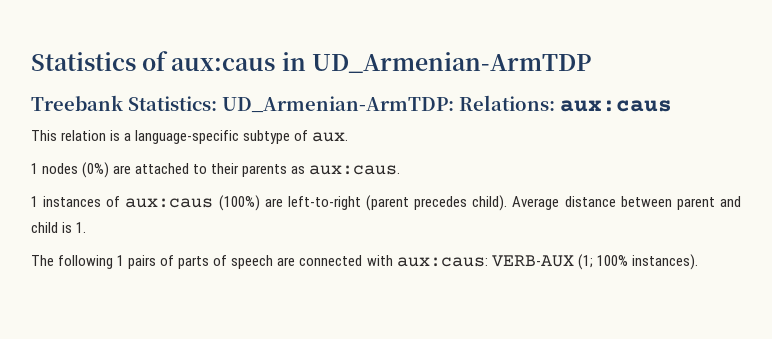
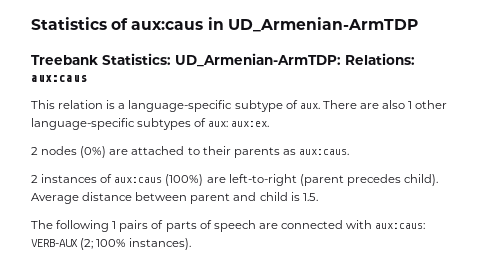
[31,163,38,174] // 1 -> [322,100,448,109] [31,118,270,130] [31,147,38,155] There are also 1 other language-specific subtypes of aux: aux:ex. // 2
[31,196,38,207] 1 -> [31,175,38,183] 2
[76,222,87,233] 1. -> [302,193,318,201] 1.5.
[577,254,593,270] (1; -> [80,238,94,250] (2;

